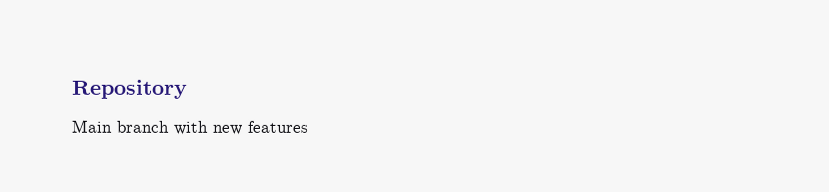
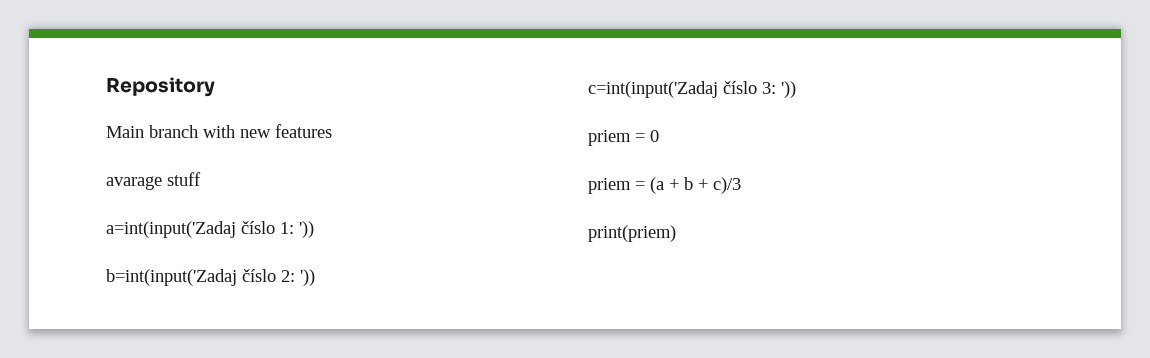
(308, 126) none -> [106,172,201,190] [106,221,314,238] [106,269,315,286] [588,81,796,98] [588,130,659,146] [588,177,741,194] [588,225,676,242] // avarage stuff // a=int(input('Zadaj číslo 1: ')) // b=int(input('Zadaj číslo 2: ')) // c=int(input('Zadaj číslo 3: ')) // priem = 0 // priem = (a + b + c)/3 // print(priem)

